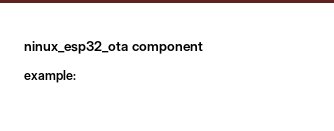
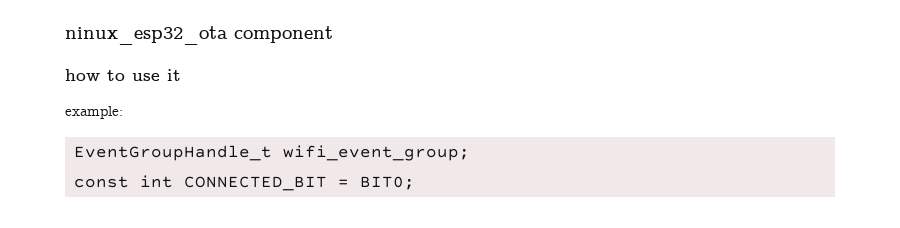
[24,70,76,83] example: -> [65,69,181,81] [65,106,123,119] [74,145,470,161] [74,175,415,191] how to use it // example: // EventGroupHandle_t wifi_event_group; // const int CONNECTED_BIT = BIT0;

